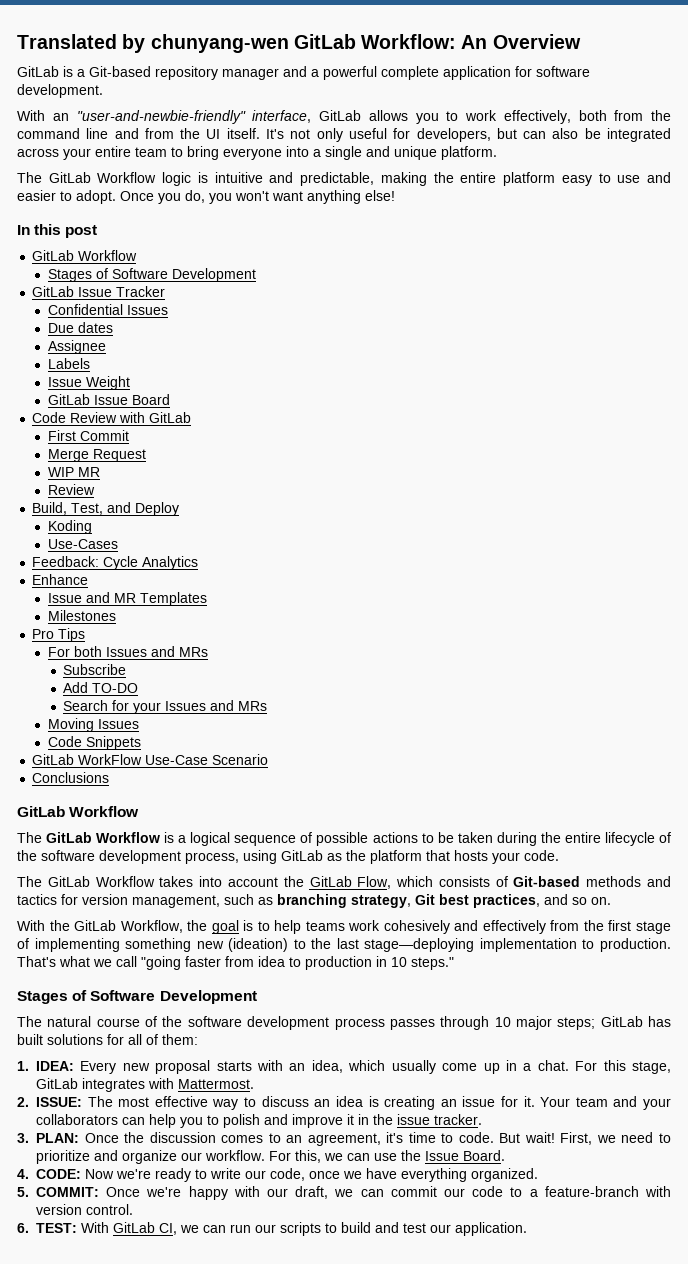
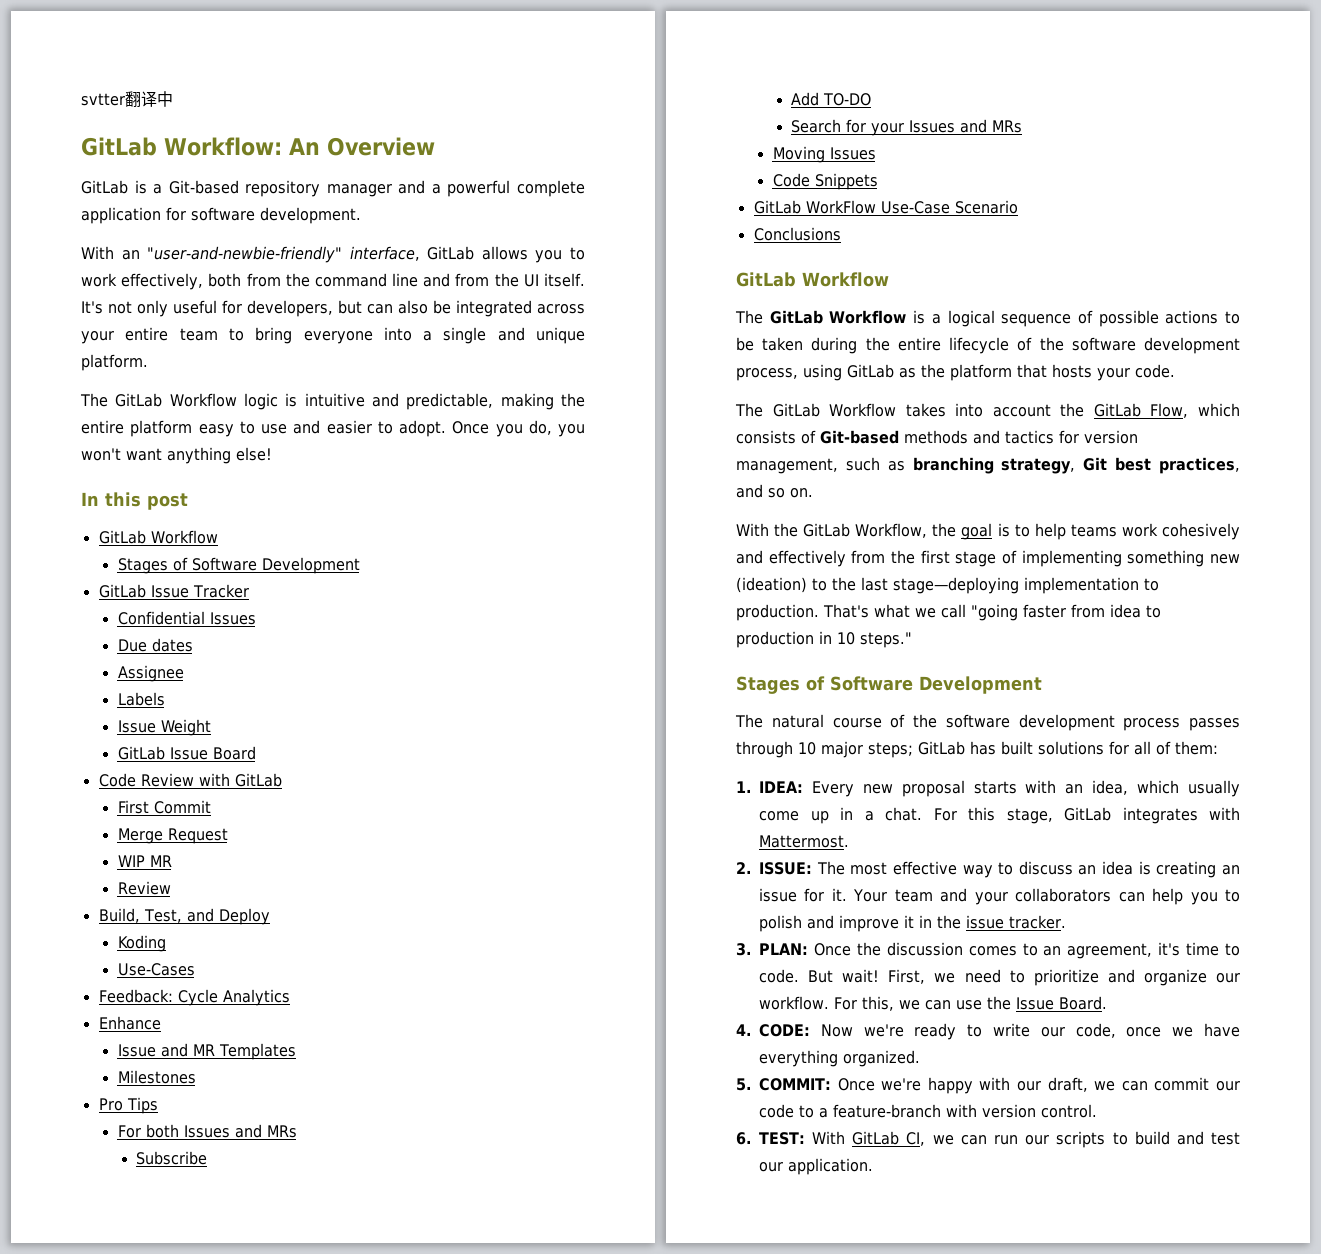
[17,34,289,53] Translated by chunyang-wen -> [81,91,173,107] svtter翻译中 //

